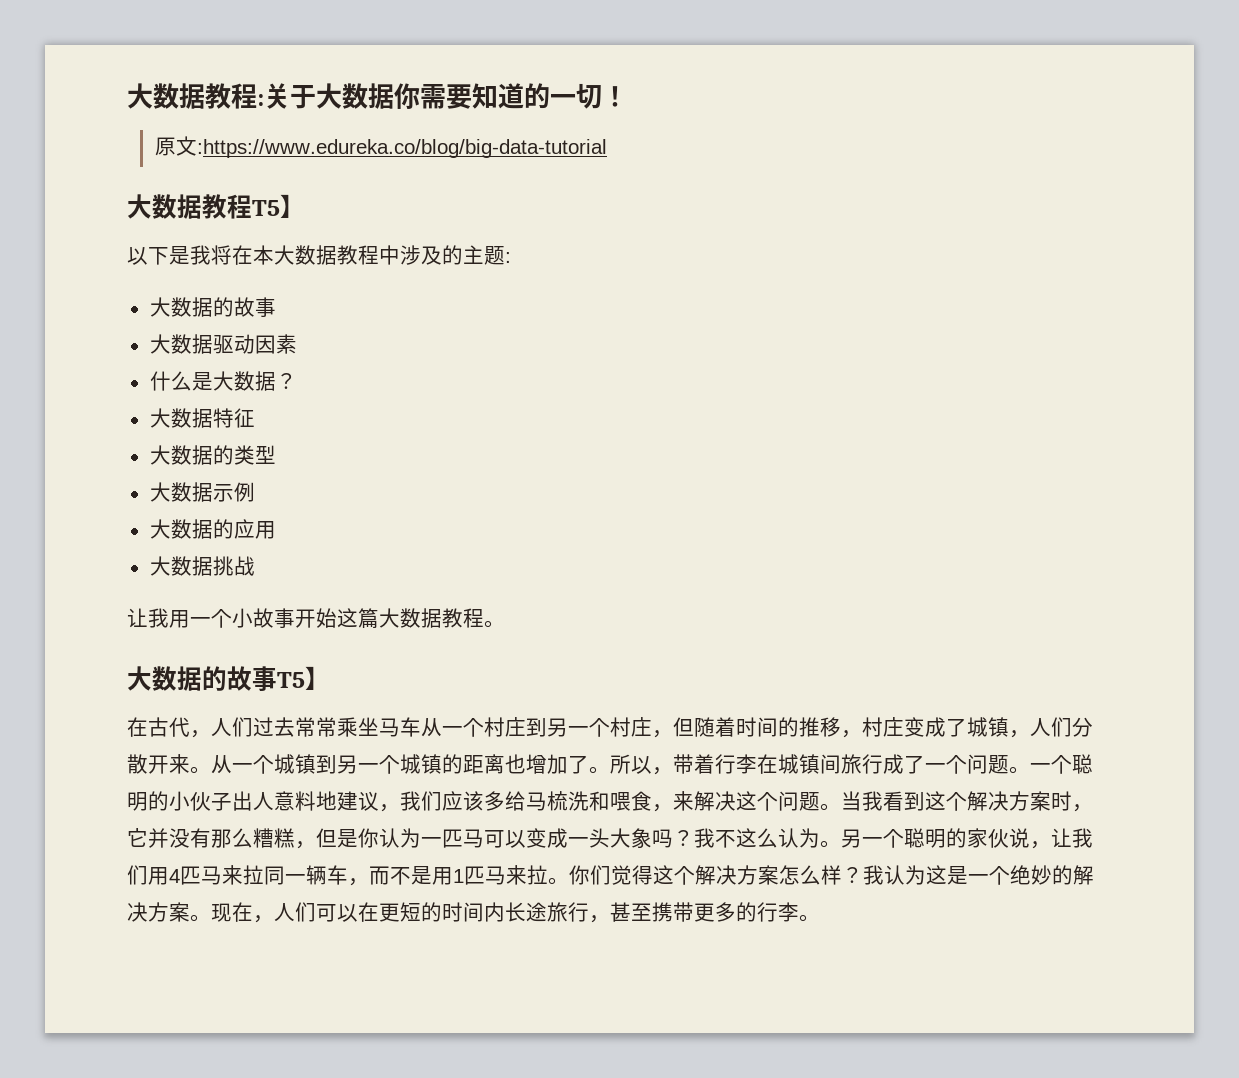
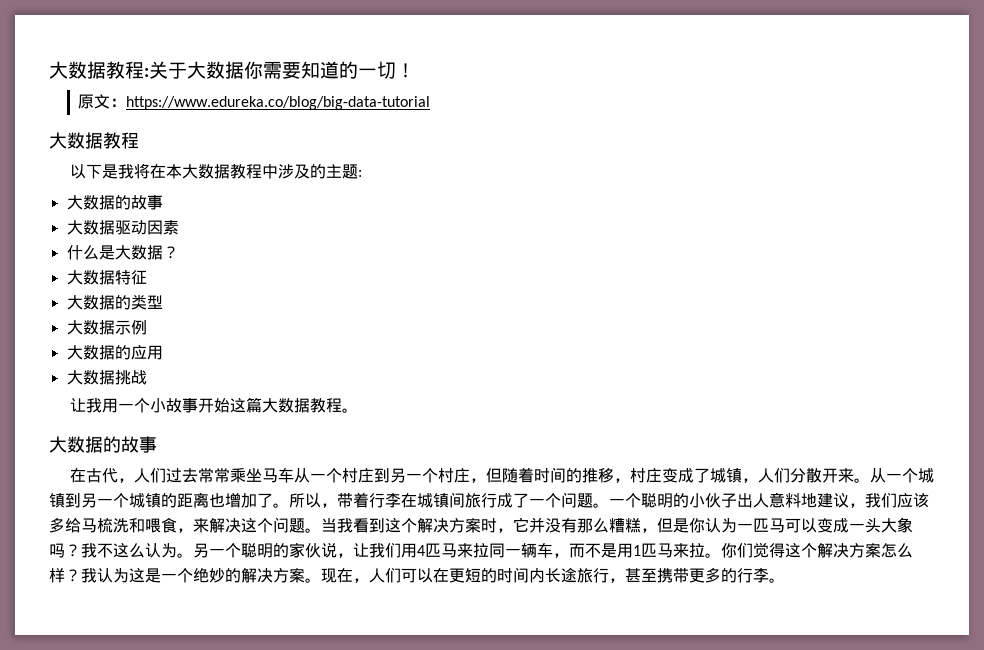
[196,139,607,158] [127,194,305,219] :https://www.edureka.co/blog/big-data-tutorial // 大数据教程T5】 -> [110,96,431,110] [49,132,139,149] ：https://www.edureka.co/blog/big-data-tutorial // 大数据教程
[277,666,330,690] T5】 -> (157, 444) none

